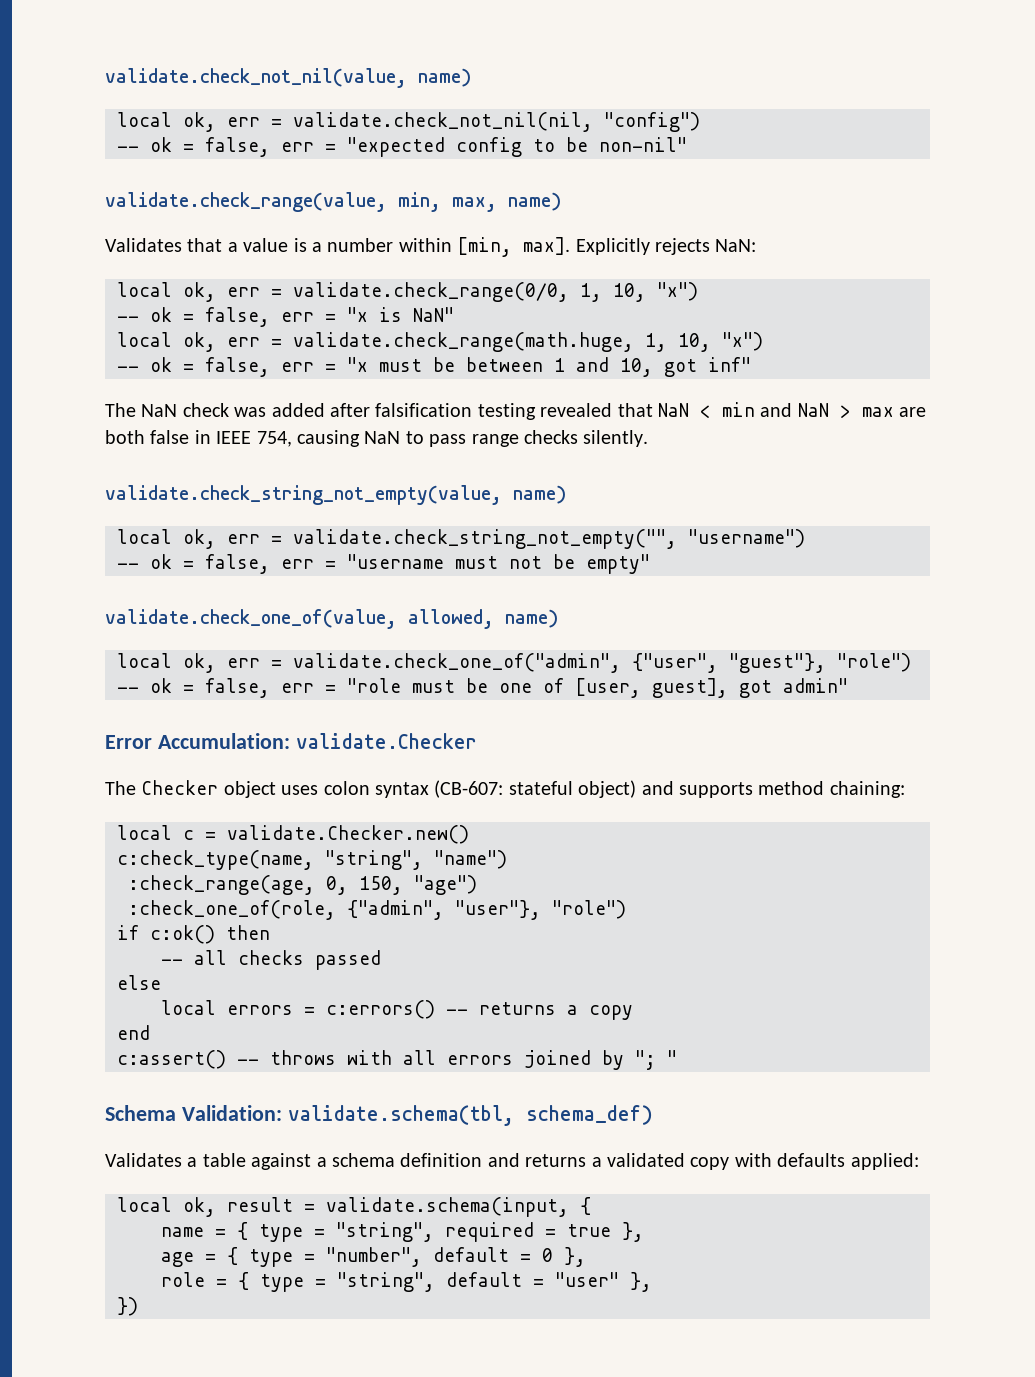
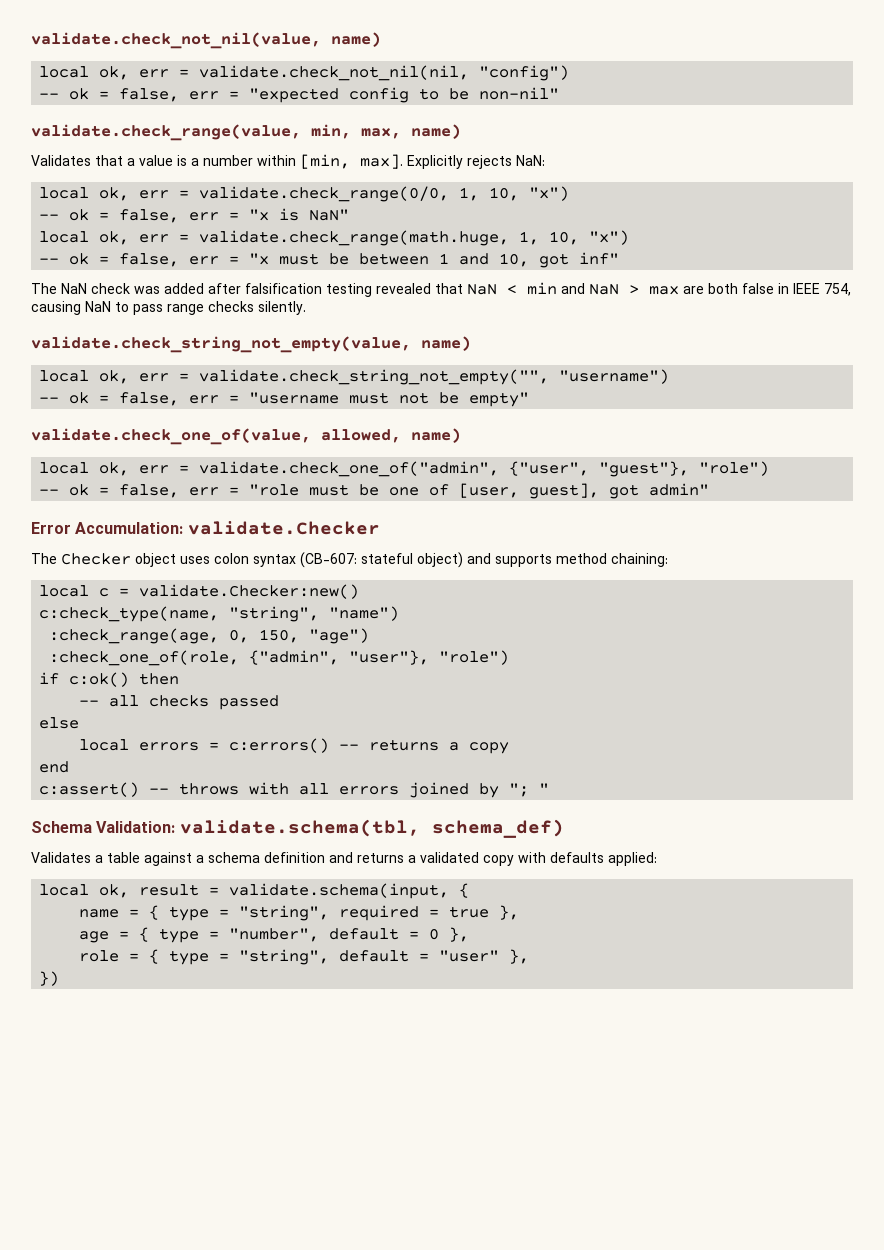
[227,825,469,844] validate.Checker.new() -> [139,584,360,599] validate.Checker:new()

